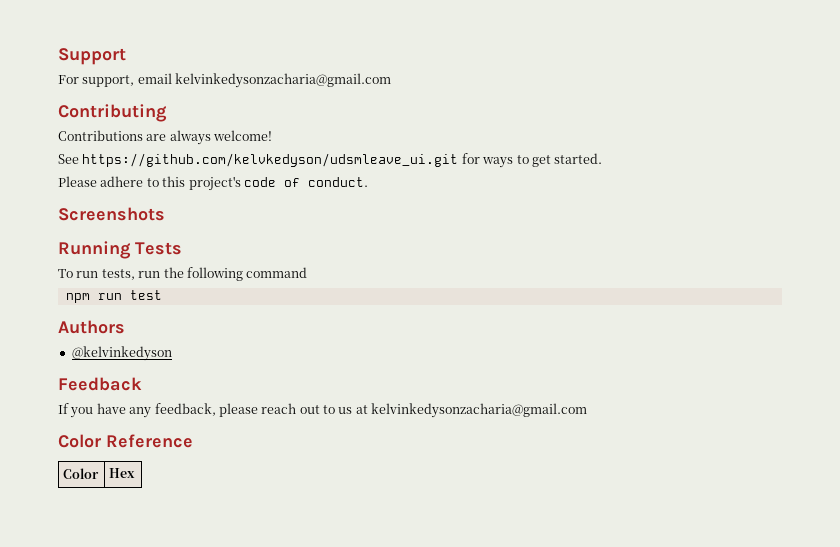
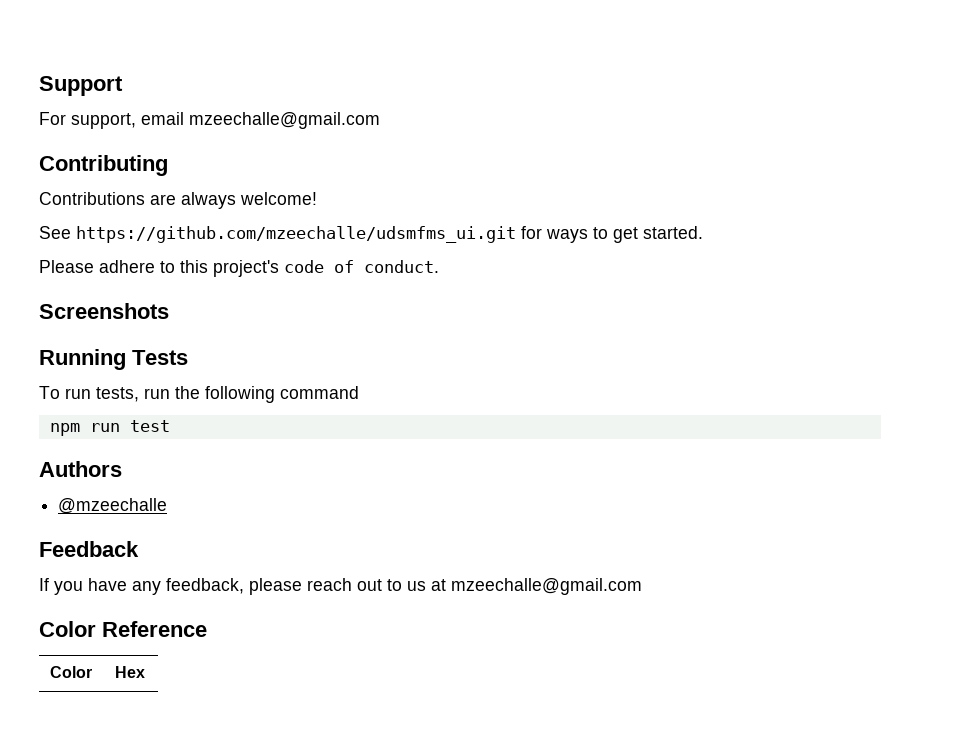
[175,73,392,88] kelvinkedysonzacharia@gmail.com -> [189,112,380,129] mzeechalle@gmail.com
[82,153,459,167] https://github.com/kelvkedyson/udsmleave_ui.git -> [76,226,516,243] https://github.com/mzeechalle/udsmfms_ui.git
[71,346,172,361] @kelvinkedyson -> [58,498,168,514] @mzeechalle
[371,403,588,418] kelvinkedysonzacharia@gmail.com -> [451,578,642,595] mzeechalle@gmail.com

